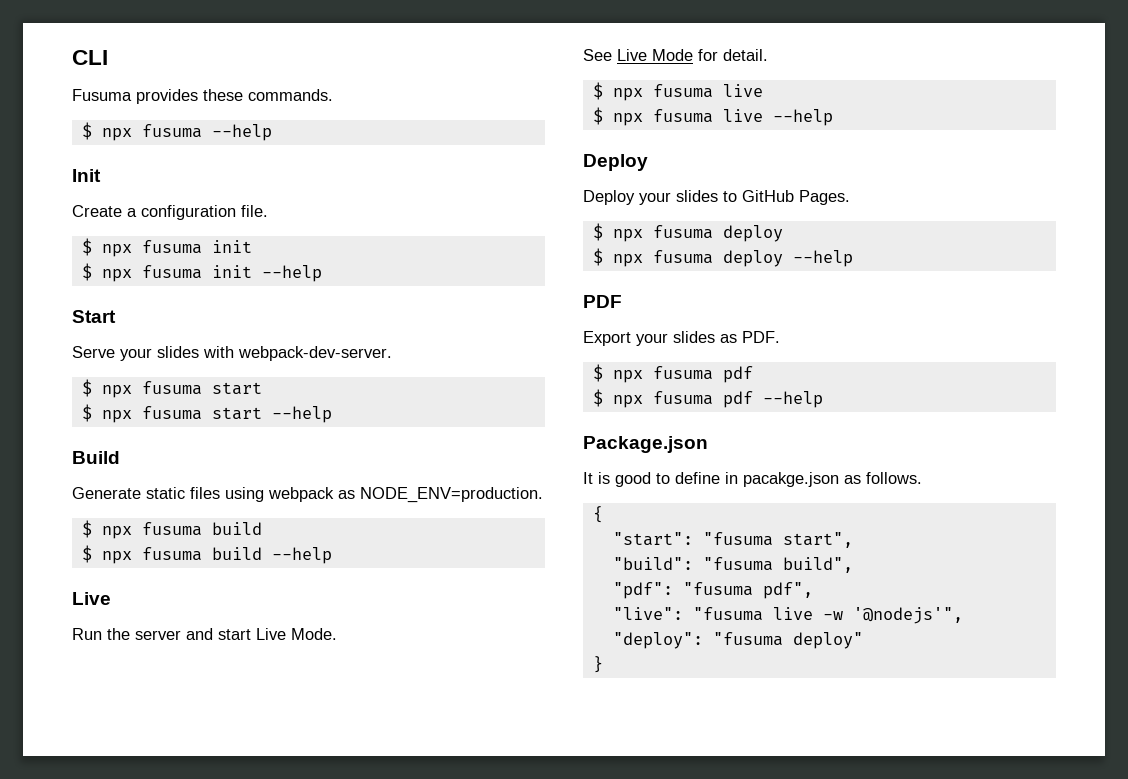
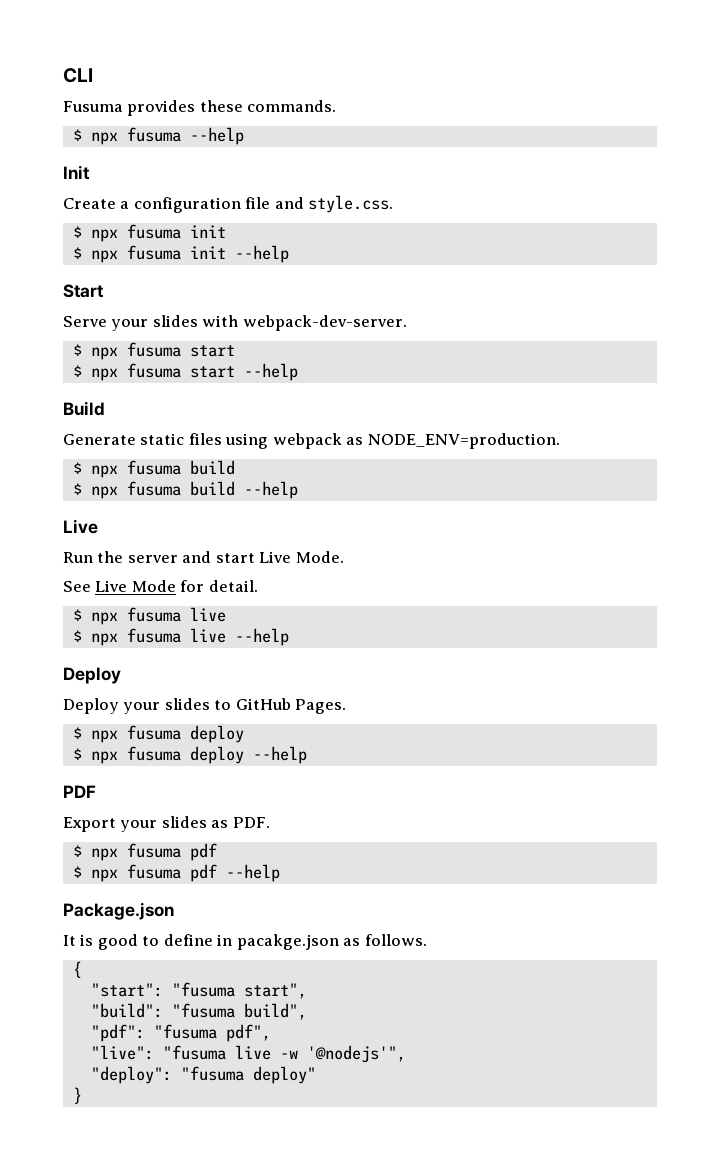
[241,205,268,217] file. -> [245,195,394,213] file and style.css.

